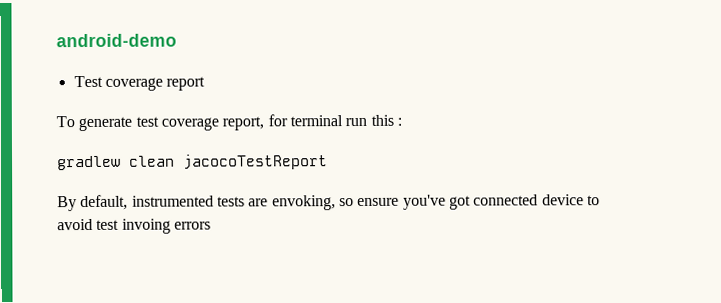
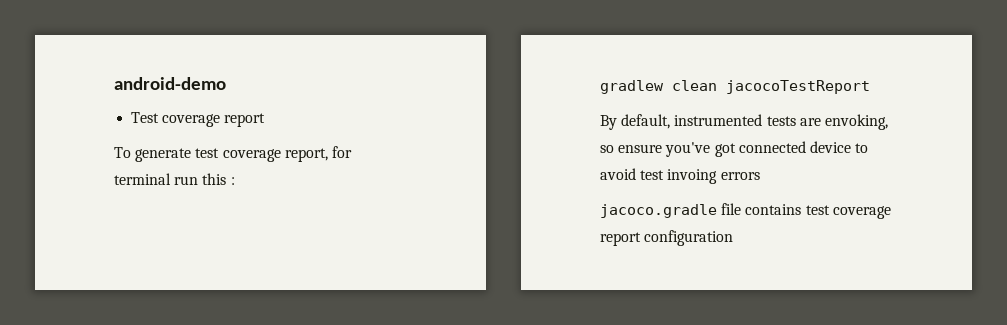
(211, 225) none -> [600,203,891,219] [600,230,734,246] // jacoco.gradle file contains test coverage report configuration

